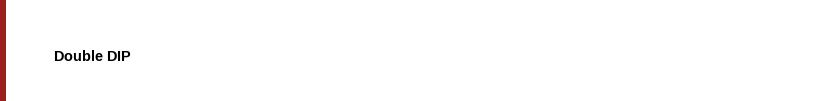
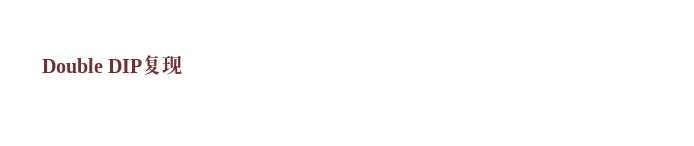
(131, 56) none -> [142,55,183,75] 复现

